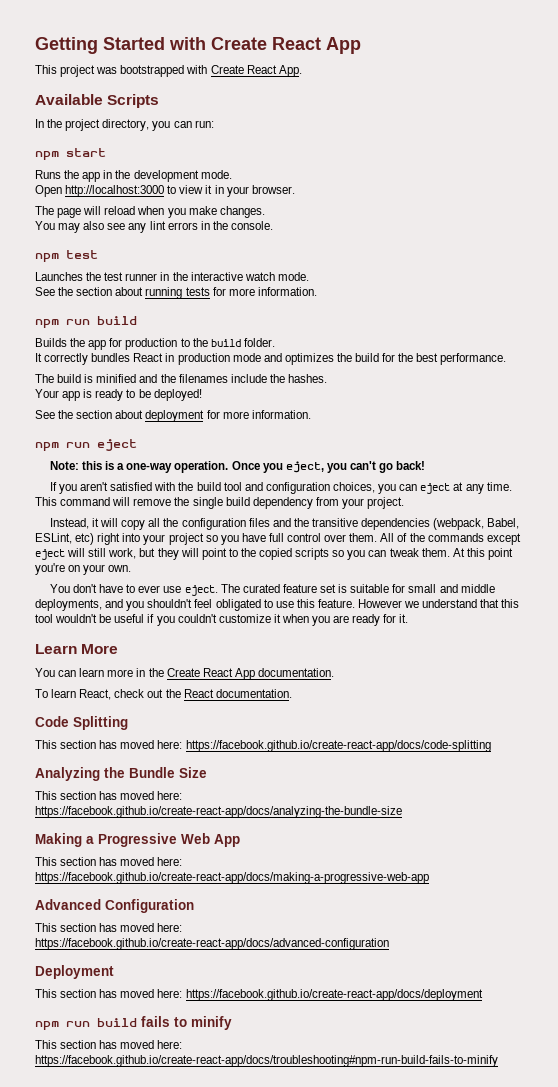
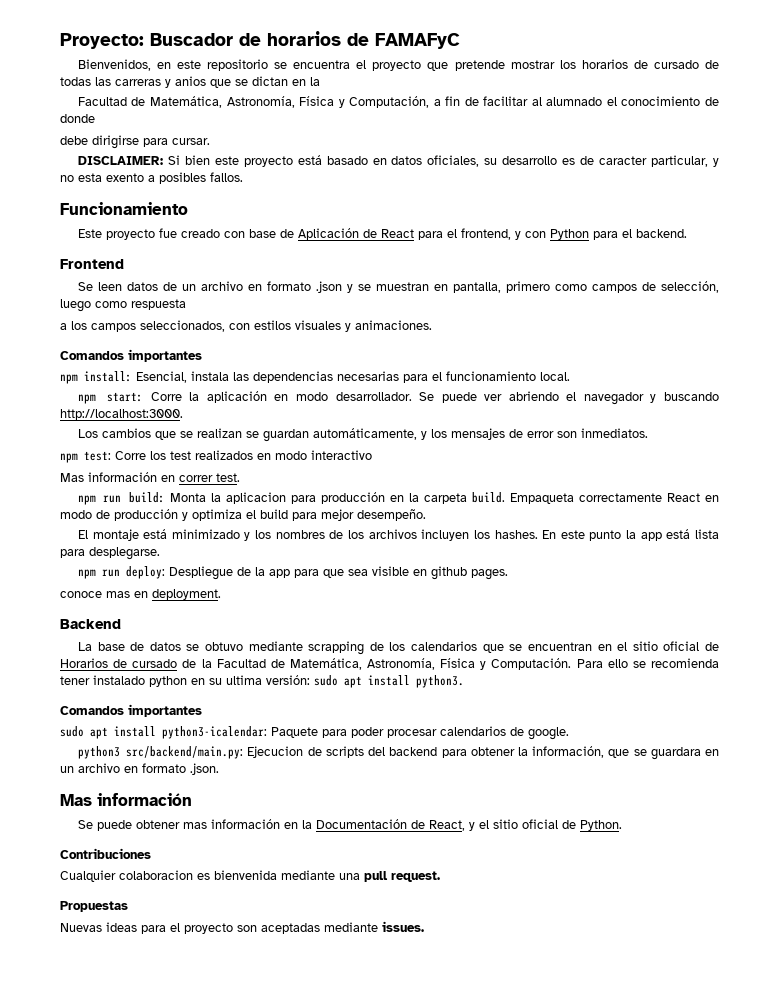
[35,37,361,54] [35,65,302,77] [35,94,160,108] [35,119,214,131] [35,148,106,160] [35,170,232,182] [35,185,295,197] [35,206,265,218] [35,221,273,233] [35,250,98,262] [35,272,309,281] [35,287,317,299] [35,316,137,328] [35,338,275,350] [35,353,507,365] [35,374,327,383] [35,389,202,401] [35,410,311,422] [35,439,137,451] [49,461,426,473] [49,482,512,494] [35,497,405,509] [49,518,520,530] [35,533,521,545] [35,548,513,560] [35,563,132,575] [49,584,495,596] [35,599,520,611] [35,614,409,626] [35,644,119,654] [35,668,334,680] [35,689,292,700] [35,716,128,730] [35,740,491,752] [35,767,207,781] [35,791,183,800] [35,806,402,818] [35,833,240,847] [35,857,183,866] [35,872,429,884] [35,899,194,913] [35,923,183,932] [35,938,389,950] [35,965,114,979] [35,989,483,1001] [35,1016,232,1030] [35,1040,183,1049] [35,1055,498,1067] Getting Started with Create React App // This project was bootstrapped with Create React App. // Available Scripts // In the project directory, you can run: // npm start // Runs the app in the development mode. // Open http://localhost:3000 to view it in your browser. // The page will reload when you make changes. // You may also see any lint errors in the console. // npm test // Launches the test runner in the interactive watch mode. // See the section about running tests for more information. // npm run build // Builds the app for production to the build folder. // It correctly bundles React in production mode and optimizes the build for the best performance. // The build is minified and the filenames include the hashes. // Your app is ready to be deployed! // See the section about deployment for more information. // npm run eject // Note: this is a one-way operation. Once you eject, you can't go back! // If you aren't satisfied with the build tool and configuration choices, you can eject at any time. This command will remove the single build dependency from your project. // Instead, it will copy all the configuration files and the transitive dependencies (webpack, Babel, ESLint, etc) right into your project so you have full control over them. All of the commands except eject will still work, but they will point to the copied scripts so you can tweak them. At this point you're on your own. // You don't have to ever use eject. The curated feature set is suitable for small and middle deployments, and you shouldn't feel obligated to use this feature. However we understand that this tool wouldn't be useful if you couldn't customize it when you are ready for it. // Learn More // You can learn more in the Create React App documentation. // To learn React, check out the React documentation. // Code Splitting // This section has moved here: https://facebook.github.io/create-react-app/docs/code-splitting // Analyzing the Bundle Size // This section has moved here: https://facebook.github.io/create-react-app/docs/analyzing-the-bundle-size // Making a Progressive Web App // This section has moved here: https://facebook.github.io/create-react-app/docs/making-a-progressive-web-app // Advanced Configuration // This section has moved here: https://facebook.github.io/create-react-app/docs/advanced-configuration // Deployment // This section has moved here: https://facebook.github.io/create-react-app/docs/deployment // npm run build fails to minify // This section has moved here: https://facebook.github.io/create-react-app/docs/troubleshooting#npm-run-build-fails-to-minify -> [60,31,460,49] [77,59,720,71] [60,76,320,88] [77,96,720,108] [60,114,95,123] [60,135,210,149] [77,155,720,167] [60,172,243,184] [60,202,188,215] [77,228,687,240] [60,259,124,269] [77,281,719,293] [60,299,186,312] [60,320,432,332] [60,349,202,362] [60,371,570,384] [77,391,719,405] [60,409,183,420] [77,428,648,442] [60,450,372,463] [60,472,240,482] [77,492,720,505] [60,509,426,521] [77,529,719,541] [60,547,160,560] [77,566,508,580] [60,589,221,600] [60,619,121,629] [77,641,719,655] [60,658,719,670] [60,675,464,688] [60,704,202,717] [60,726,569,740] [77,746,720,760] [60,763,219,775] [60,793,192,806] [77,819,622,831] [60,848,151,859] [60,870,440,882] [60,901,128,912] [60,921,424,934] Proyecto: Buscador de horarios de FAMAFyC // Bienvenidos, en este repositorio se encuentra el proyecto que pretende mostrar los horarios de cursado de todas las carreras y anios que se dictan en la // Facultad de Matemática, Astronomía, Física y Computación, a fin de facilitar al alumnado el conocimiento de donde // debe dirigirse para cursar. // DISCLAIMER: Si bien este proyecto está basado en datos oficiales, su desarrollo es de caracter particular, y no esta exento a posibles fallos. // Funcionamiento // Este proyecto fue creado con base de Aplicación de React para el frontend, y con Python para el backend. // Frontend // Se leen datos de un archivo en formato .json y se muestran en pantalla, primero como campos de selección, luego como respuesta // a los campos seleccionados, con estilos visuales y animaciones. // Comandos importantes // npm install: Esencial, instala las dependencias necesarias para el funcionamiento local. // npm start: Corre la aplicación en modo desarrollador. Se puede ver abriendo el navegador y buscando http://localhost:3000. // Los cambios que se realizan se guardan automáticamente, y los mensajes de error son inmediatos. // npm test: Corre los test realizados en modo interactivo // Mas información en correr test. // npm run build: Monta la aplicacion para producción en la carpeta build. Empaqueta correctamente React en modo de producción y optimiza el build para mejor desempeño. // El montaje está minimizado y los nombres de los archivos incluyen los hashes. En este punto la app está lista para desplegarse. // npm run deploy: Despliegue de la app para que sea visible en github pages. // conoce mas en deployment. // Backend // La base de datos se obtuvo mediante scrapping de los calendarios que se encuentran en el sitio oficial de Horarios de cursado de la Facultad de Matemática, Astronomía, Física y Computación. Para ello se recomienda tener instalado python en su ultima versión: sudo apt install python3. // Comandos importantes // sudo apt install python3-icalendar: Paquete para poder procesar calendarios de google. // python3 src/backend/main.py: Ejecucion de scripts del backend para obtener la información, que se guardara en un archivo en formato .json. // Mas información // Se puede obtener mas información en la Documentación de React, y el sitio oficial de Python. // Contribuciones // Cualquier colaboracion es bienvenida mediante una pull request. // Propuestas // Nuevas ideas para el proyecto son aceptadas mediante issues.

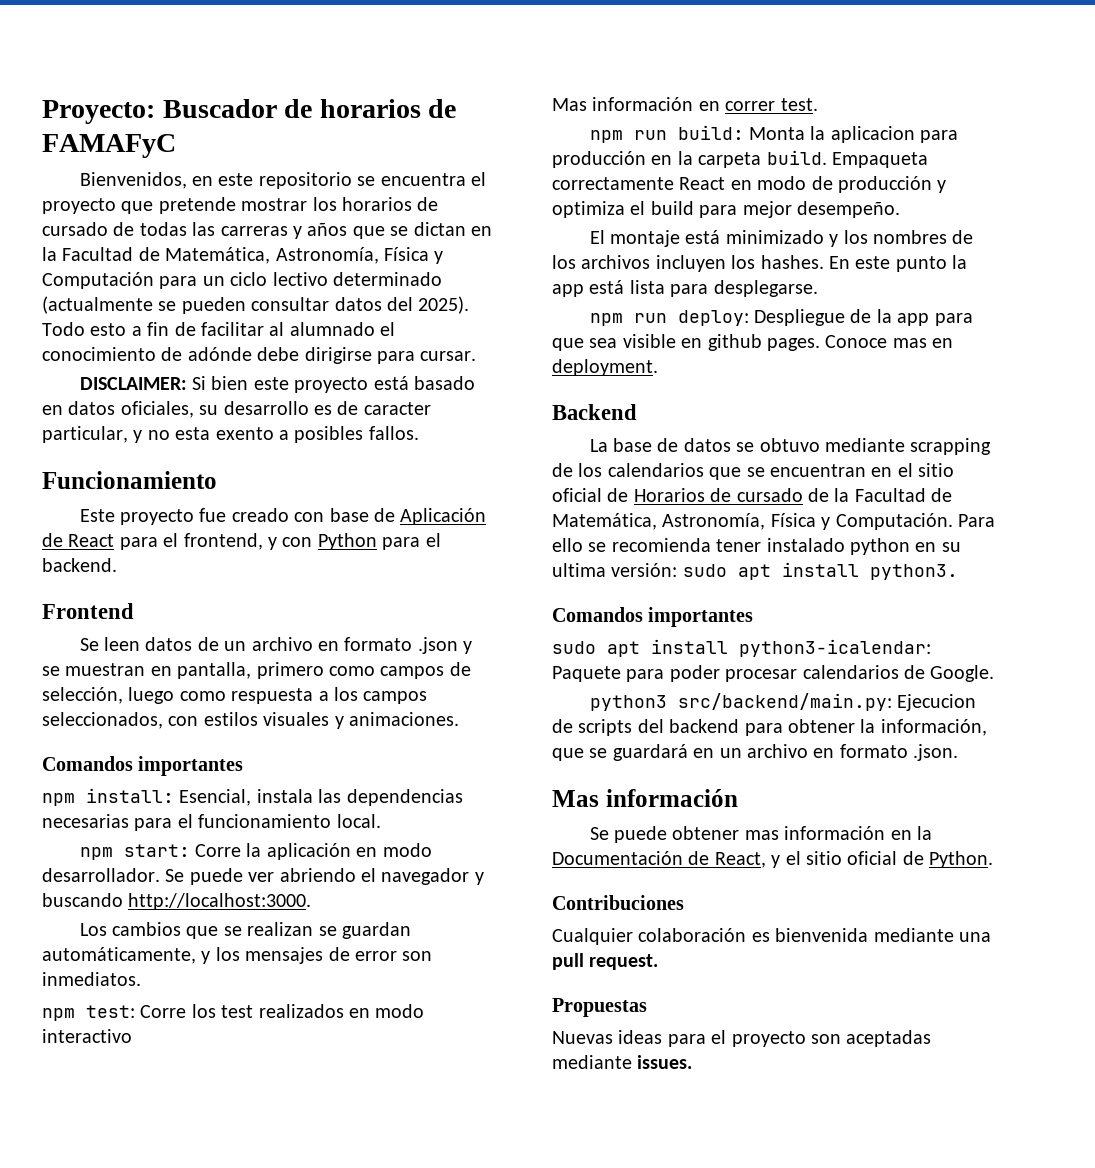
[175,76,206,86] anios -> [307,223,348,236] años
[77,96,430,108] // Facultad de Matemática, Astronomía, Física y Computación, -> [62,247,444,264] [42,272,442,289] [42,296,470,314] [42,322,127,336] Facultad de Matemática, Astronomía, Física y Computación para un ciclo lectivo determinado (actualmente se pueden consultar datos del 2025). Todo esto
[60,114,95,123] donde // -> [187,347,252,361] adónde
(186, 304) // -> (314, 696) none
[60,591,102,598] // conoce -> [825,335,888,348] Conoce
[528,727,569,740] google. -> [930,665,995,682] Google.
[650,747,701,760] guardara -> [612,744,688,761] guardará
[119,870,193,880] colaboracion -> [638,928,747,942] colaboración

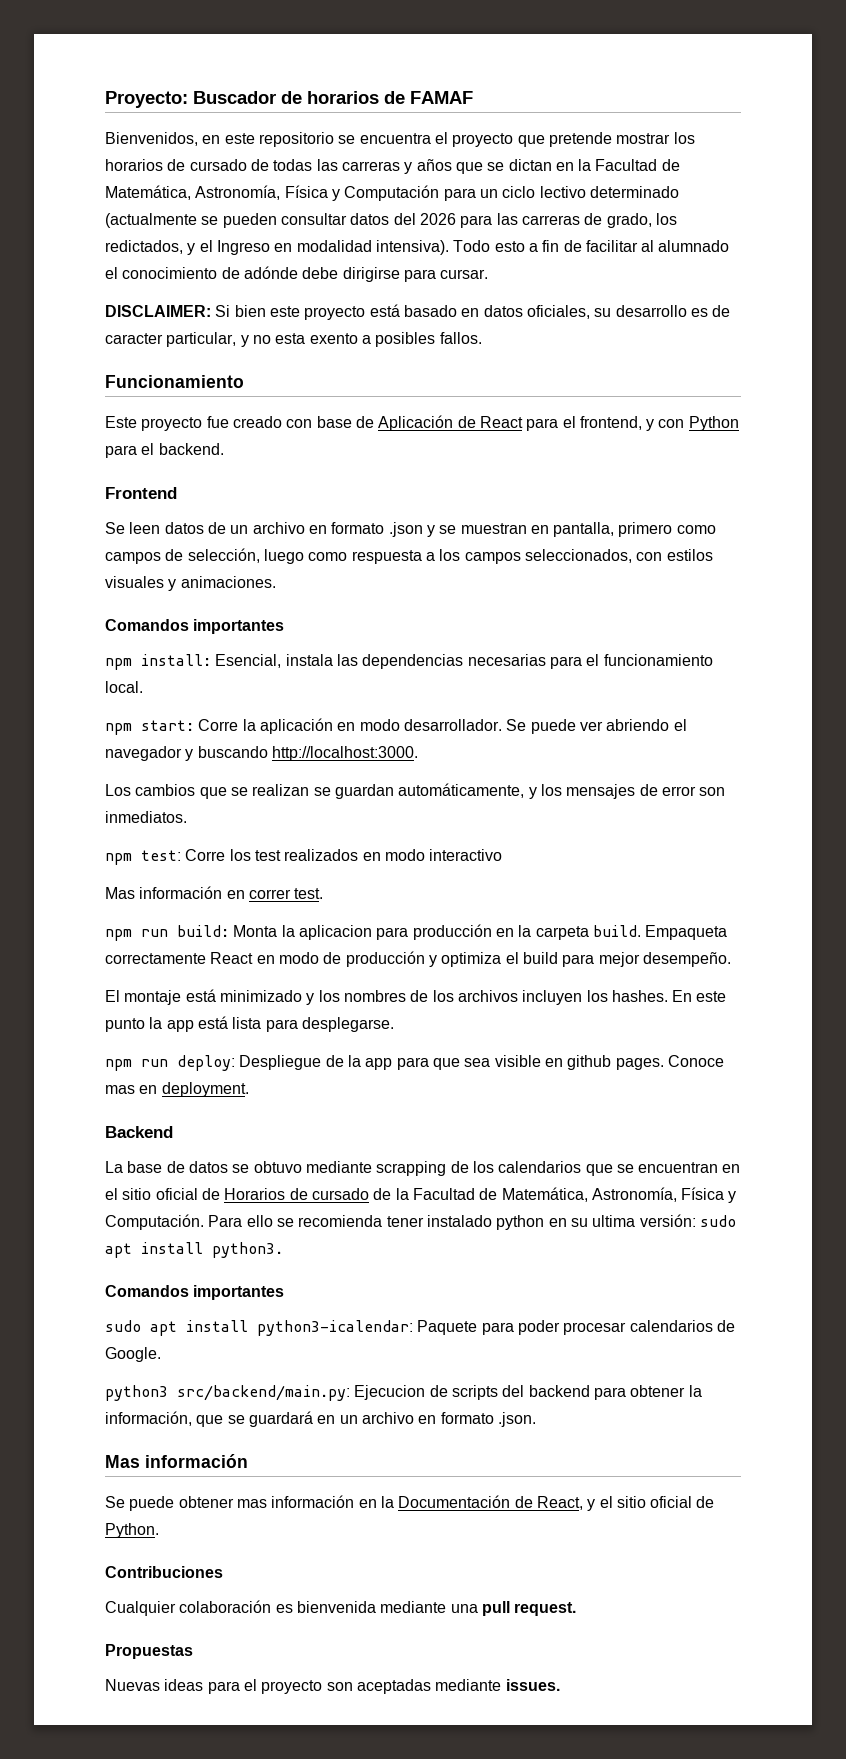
[42,134,176,158] FAMAFyC -> [410,91,473,104] FAMAF
[418,296,470,314] 2025). -> [419,213,677,228] [105,240,449,255] 2026 para las carreras de grado, los redictados, y el Ingreso en modalidad intensiva).

